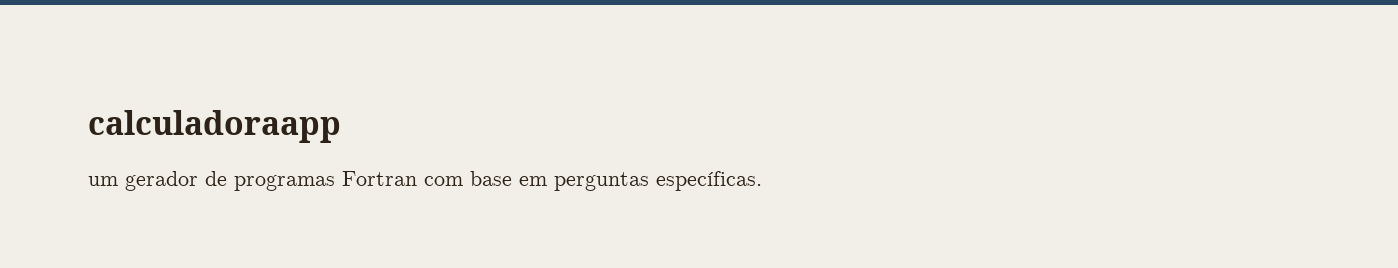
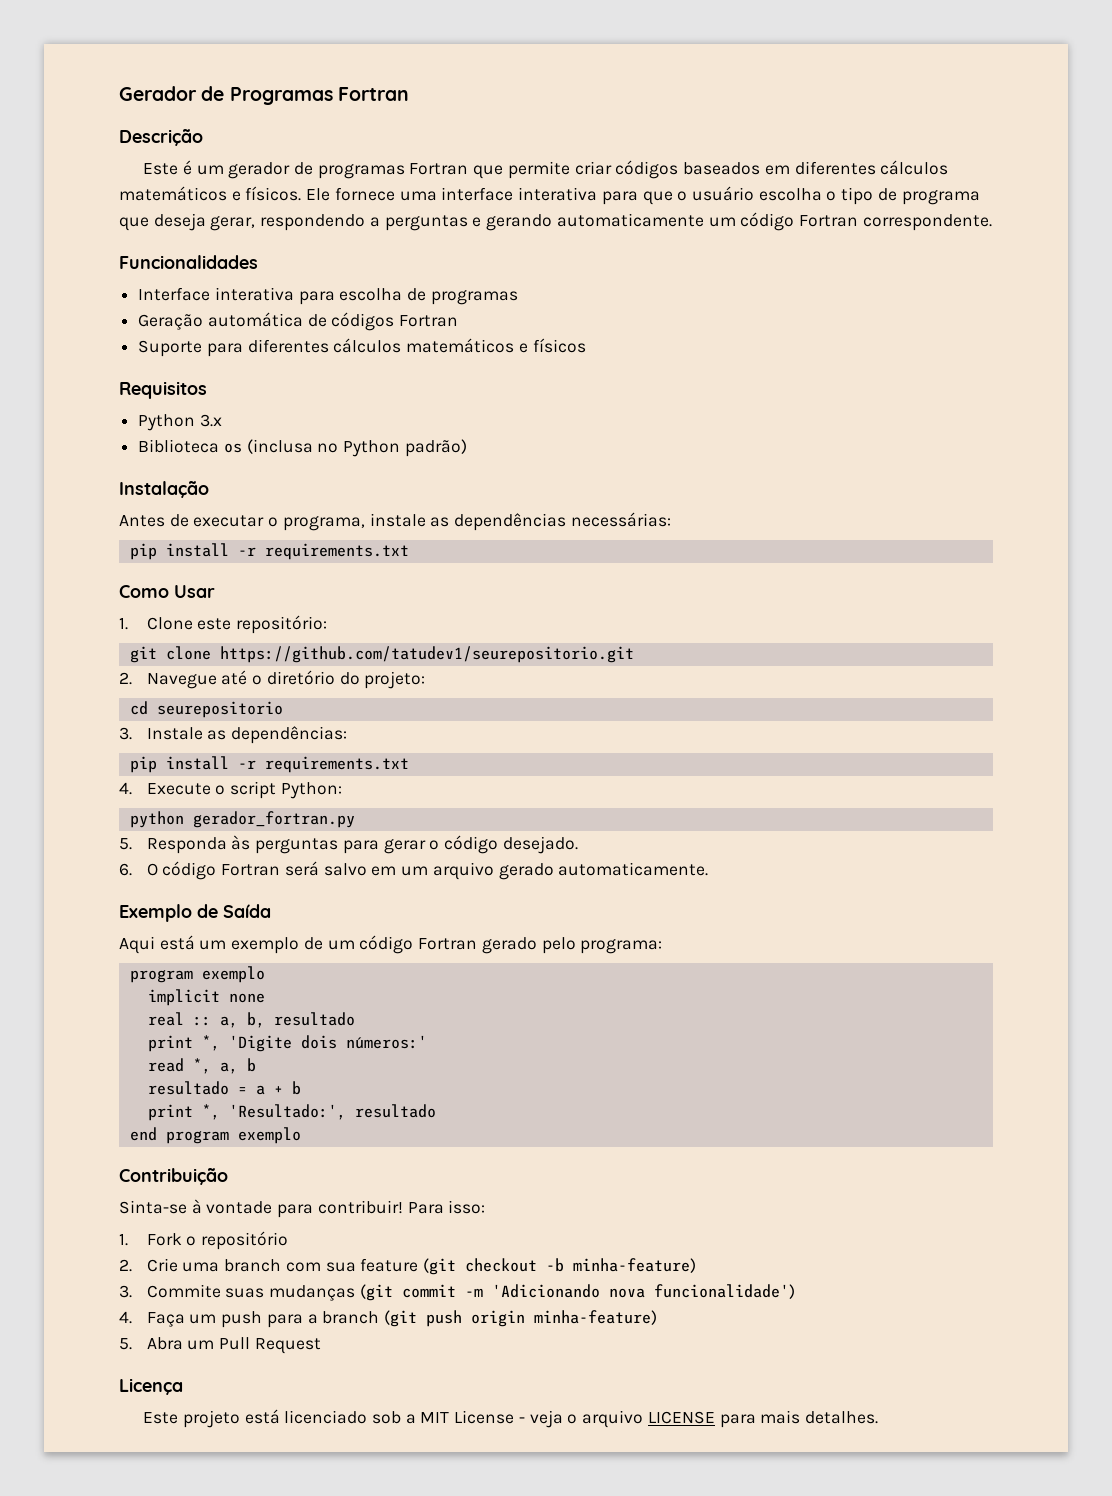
[88,110,341,143] calculadoraapp // -> [119,86,409,105] [119,129,203,146] [143,160,192,175] Gerador de Programas Fortran // Descrição // Este é
[424,171,762,191] com base em perguntas específicas. -> [473,160,949,179] [119,186,980,205] [119,212,992,231] [119,255,258,269] [138,287,518,305] [138,312,459,331] [138,338,586,357] [119,381,207,399] [138,414,222,431] [138,439,467,457] [119,481,209,498] [119,512,671,531] [129,543,409,560] [119,585,215,598] [119,615,328,634] [129,646,634,663] [119,670,426,689] [129,701,283,718] [119,726,348,744] [129,756,409,773] [119,781,342,799] [129,811,355,828] [119,835,578,854] [119,861,709,880] [119,904,271,922] [119,935,663,954] [129,966,265,983] [147,989,265,1006] [147,1012,355,1028] [147,1035,427,1052] [147,1058,256,1074] [147,1081,301,1095] [147,1104,436,1121] [129,1127,301,1144] [119,1168,228,1185] [119,1199,486,1218] [119,1231,289,1250] [119,1258,697,1275] [119,1284,795,1301] [119,1310,658,1328] [119,1337,321,1354] [119,1378,183,1395] [143,1409,878,1428] que permite criar códigos baseados em diferentes cálculos matemáticos e físicos. Ele fornece uma interface interativa para que o usuário escolha o tipo de programa que deseja gerar, respondendo a perguntas e gerando automaticamente um código Fortran correspondente. // Funcionalidades // Interface interativa para escolha de programas // Geração automática de códigos Fortran // Suporte para diferentes cálculos matemáticos e físicos // Requisitos // Python 3.x // Biblioteca os (inclusa no Python padrão) // Instalação // Antes de executar o programa, instale as dependências necessárias: // pip install -r requirements.txt // Como Usar // 1. Clone este repositório: // git clone https://github.com/tatudev1/seurepositorio.git // 2. Navegue até o diretório do projeto: // cd seurepositorio // 3. Instale as dependências: // pip install -r requirements.txt // 4. Execute o script Python: // python gerador_fortran.py // 5. Responda às perguntas para gerar o código desejado. // 6. O código Fortran será salvo em um arquivo gerado automaticamente. // Exemplo de Saída // Aqui está um exemplo de um código Fortran gerado pelo programa: // program exemplo // implicit none // real :: a, b, resultado // print *, 'Digite dois números:' // read *, a, b // resultado = a + b // print *, 'Resultado:', resultado // end program exemplo // Contribuição // Sinta-se à vontade para contribuir! Para isso: // 1. Fork o repositório // 2. Crie uma branch com sua feature (git checkout -b minha-feature) // 3. Commite suas mudanças (git commit -m 'Adicionando nova funcionalidade') // 4. Faça um push para a branch (git push origin minha-feature) // 5. Abra um Pull Request // Licença // Este projeto está licenciado sob a MIT License - veja o arquivo LICENSE para mais detalhes.

